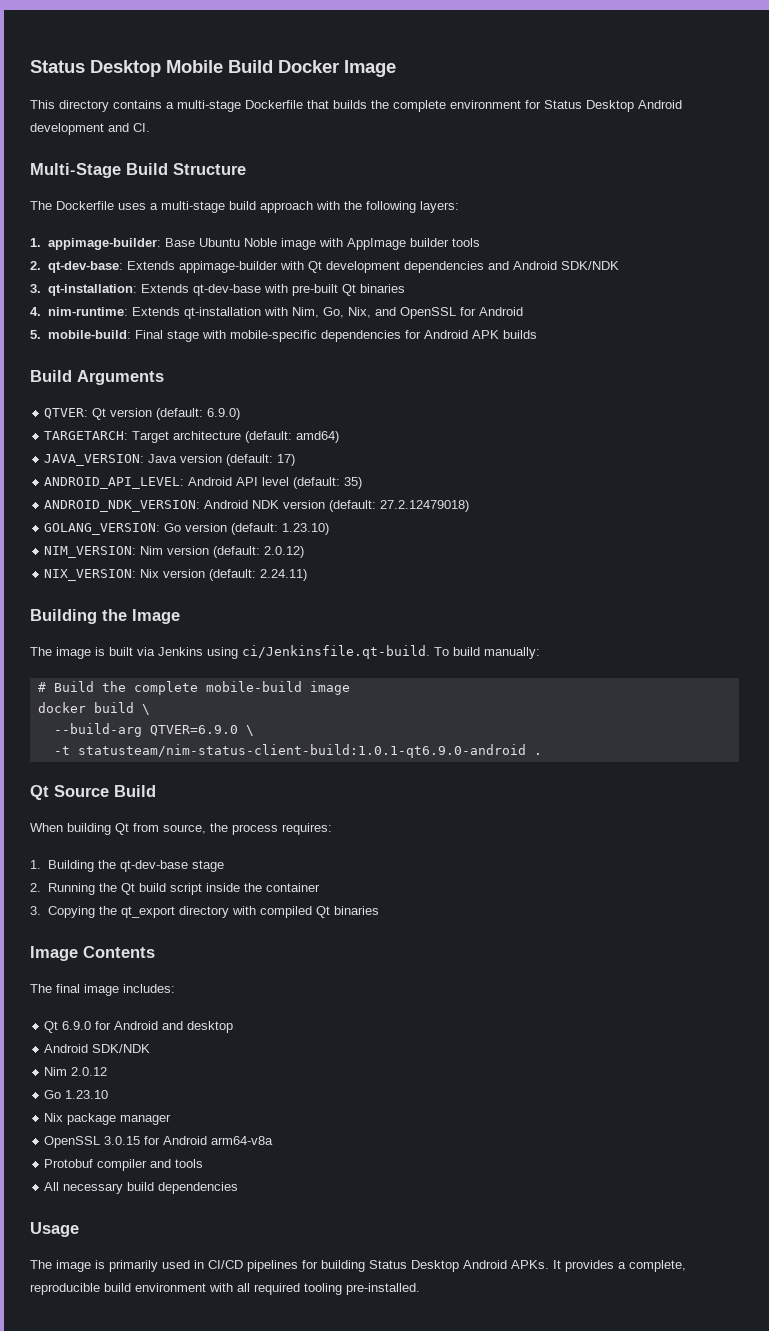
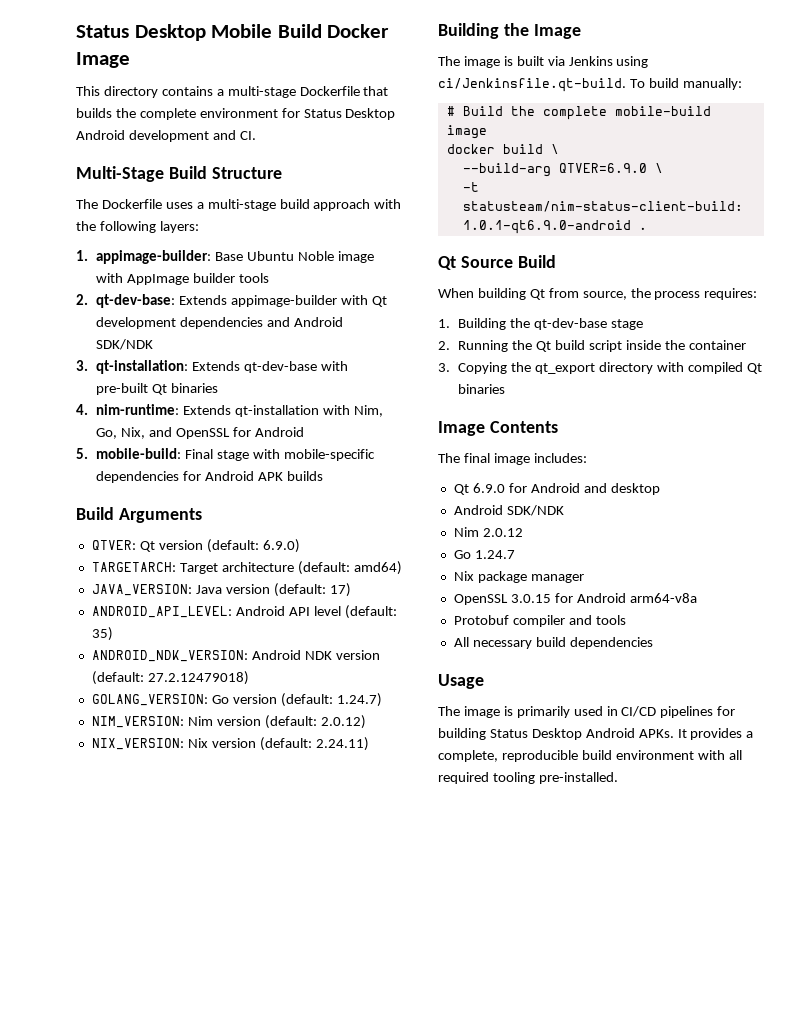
[282,523,330,535] 1.23.10) -> [336,693,382,707] 1.24.7)
[65,1090,109,1099] 1.23.10 -> [474,550,515,559] 1.24.7

